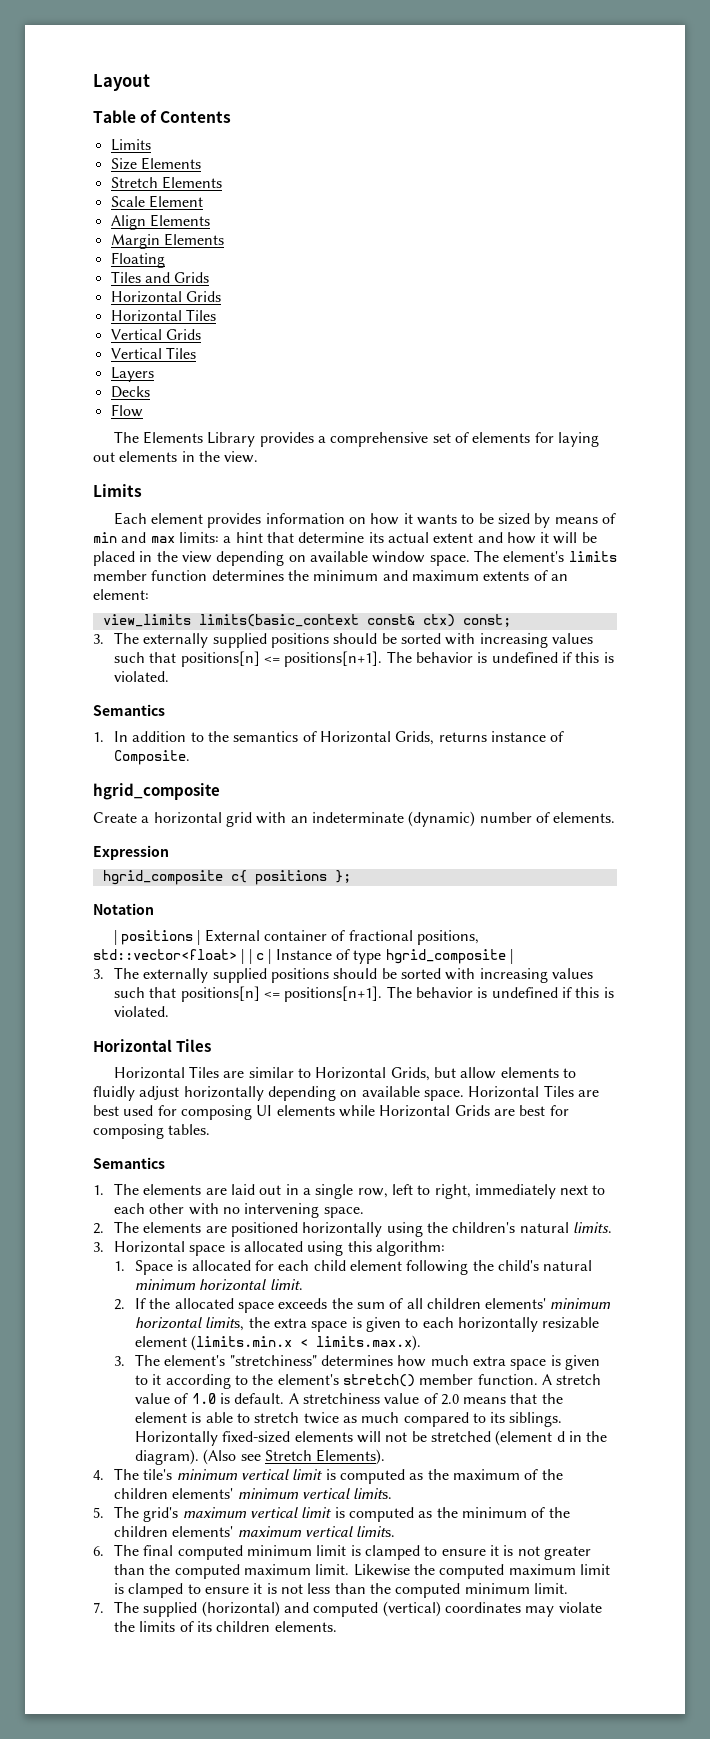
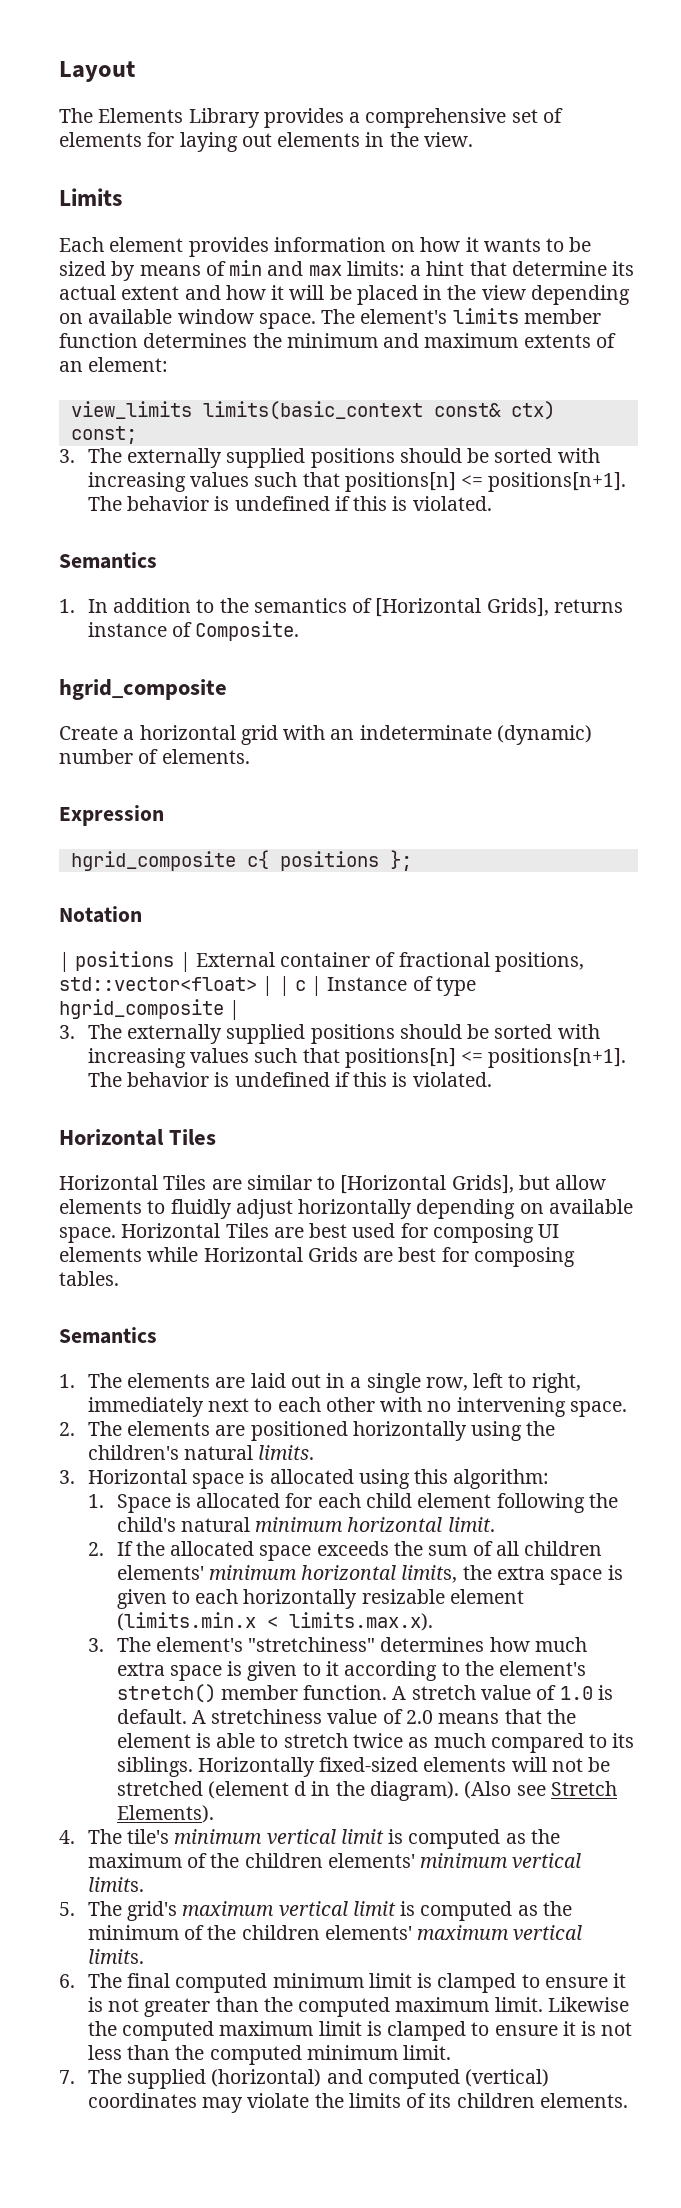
[93,110,232,123] [110,139,151,151] [110,157,201,170] [110,176,222,189] [110,195,203,208] [110,214,210,230] [110,233,224,249] [110,252,165,268] [110,271,210,283] [110,291,221,303] [110,309,216,322] [110,329,201,340] [110,347,196,359] [110,367,154,382] [110,386,150,398] [110,404,143,417] // Table of Contents // Limits // Size Elements // Stretch Elements // Scale Element // Align Elements // Margin Elements // Floating // Tiles and Grids // Horizontal Grids // Horizontal Tiles // Vertical Grids // Vertical Tiles // Layers // Decks // Flow -> (135, 71) none
[319,731,435,745] Horizontal Grids, -> [375,598,549,617] [Horizontal Grids],
[315,1067,430,1081] Horizontal Grids, -> [340,1175,514,1194] [Horizontal Grids],

